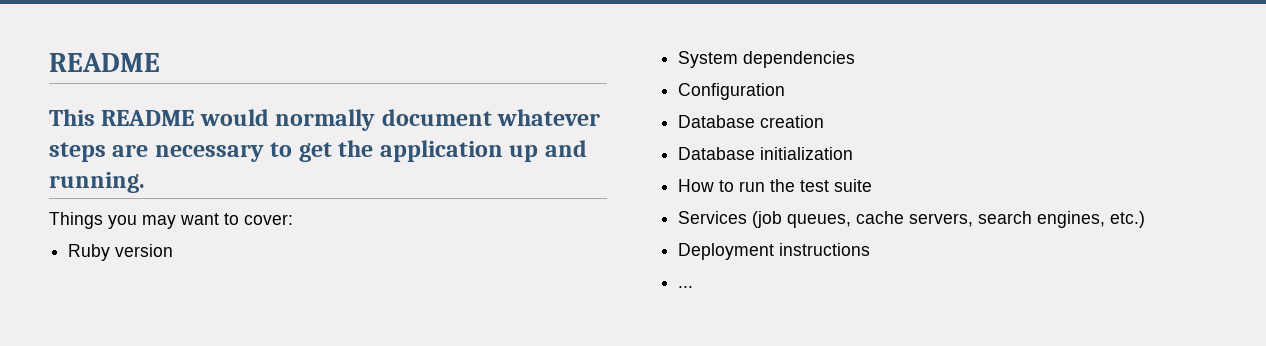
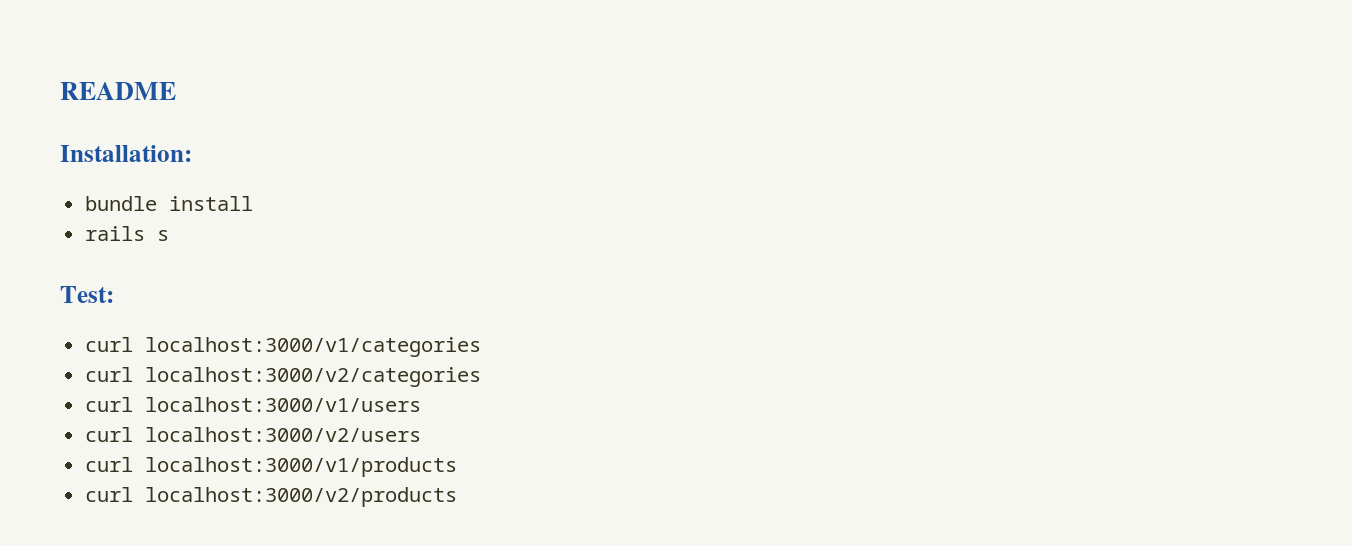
[49,109,601,131] [49,140,587,162] [49,172,145,193] [49,212,293,229] [68,244,174,261] [678,51,856,68] [678,83,786,100] [678,115,825,128] [678,147,854,160] [678,179,873,192] [678,211,1146,228] [678,243,871,260] [678,286,694,288] This README would normally document whatever steps are necessary to get the application up and running. // Things you may want to cover: // Ruby version // System dependencies // Configuration // Database creation // Database initialization // How to run the test suite // Services (job queues, cache servers, search engines, etc.) // Deployment instructions // ... -> [60,145,192,162] [84,196,253,211] [84,226,169,241] [60,286,114,303] [84,337,481,357] [84,367,481,387] [84,397,421,412] [84,427,421,442] [84,457,457,477] [84,487,457,507] Installation: // bundle install // rails s // Test: // curl localhost:3000/v1/categories // curl localhost:3000/v2/categories // curl localhost:3000/v1/users // curl localhost:3000/v2/users // curl localhost:3000/v1/products // curl localhost:3000/v2/products

